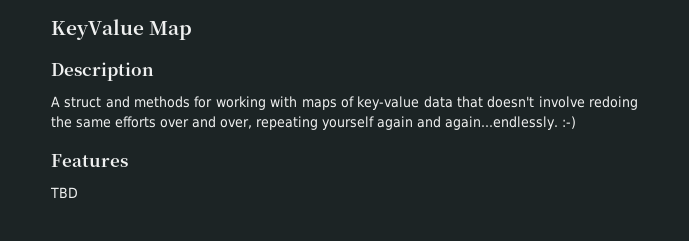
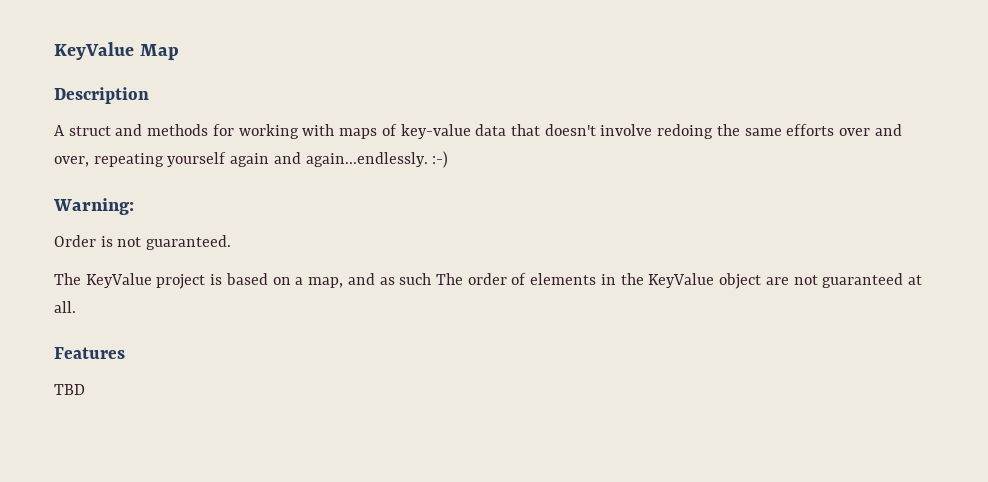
(576, 122) none -> [53,198,134,215] [54,235,232,250] [54,273,922,289] [54,301,76,313] // Warning: // Order is not guaranteed. // The KeyValue project is based on a map, and as such The order of elements in the KeyValue object are not guaranteed at all.

